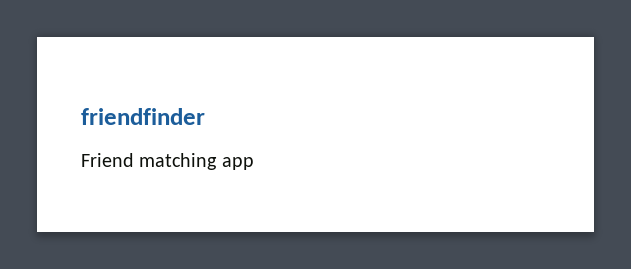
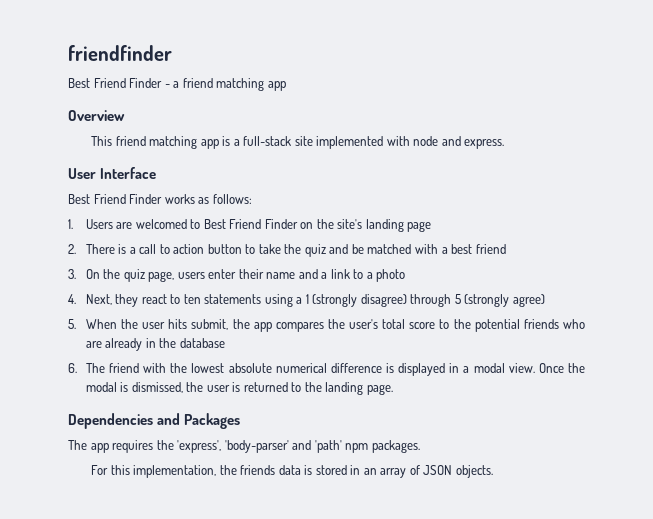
[81,153,254,170] Friend matching app -> [68,78,286,91] [68,110,125,121] [91,136,505,149] [68,167,157,179] [68,194,252,204] [68,219,432,232] [68,244,506,257] [68,269,406,282] [68,294,545,307] [68,319,585,332] [85,338,225,351] [68,363,586,376] [85,382,393,395] [68,413,241,429] [68,440,420,453] [91,465,493,478] Best Friend Finder - a friend matching app // Overview // This friend matching app is a full-stack site implemented with node and express. // User Interface // Best Friend Finder works as follows: // 1. Users are welcomed to Best Friend Finder on the site's landing page // 2. There is a call to action button to take the quiz and be matched with a best friend // 3. On the quiz page, users enter their name and a link to a photo // 4. Next, they react to ten statements using a 1 (strongly disagree) through 5 (strongly agree) // 5. When the user hits submit, the app compares the user's total score to the potential friends who are already in the database // 6. The friend with the lowest absolute numerical difference is displayed in a modal view. Once the modal is dismissed, the user is returned to the landing page. // Dependencies and Packages // The app requires the 'express', 'body-parser' and 'path' npm packages. // For this implementation, the friends data is stored in an array of JSON objects.

